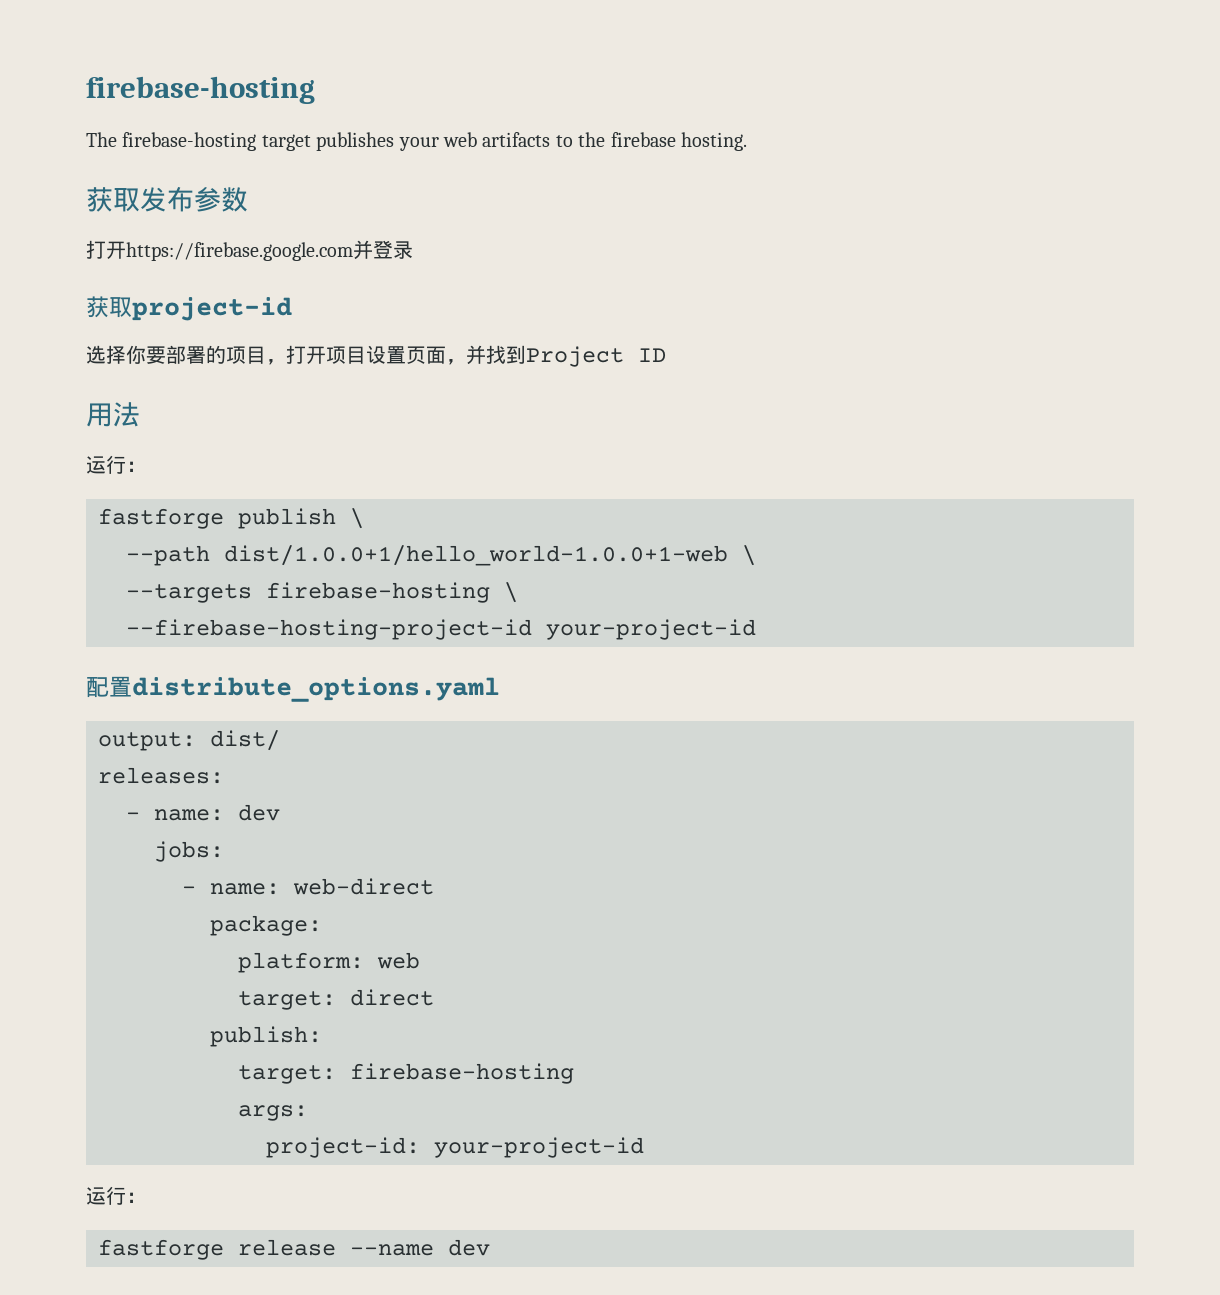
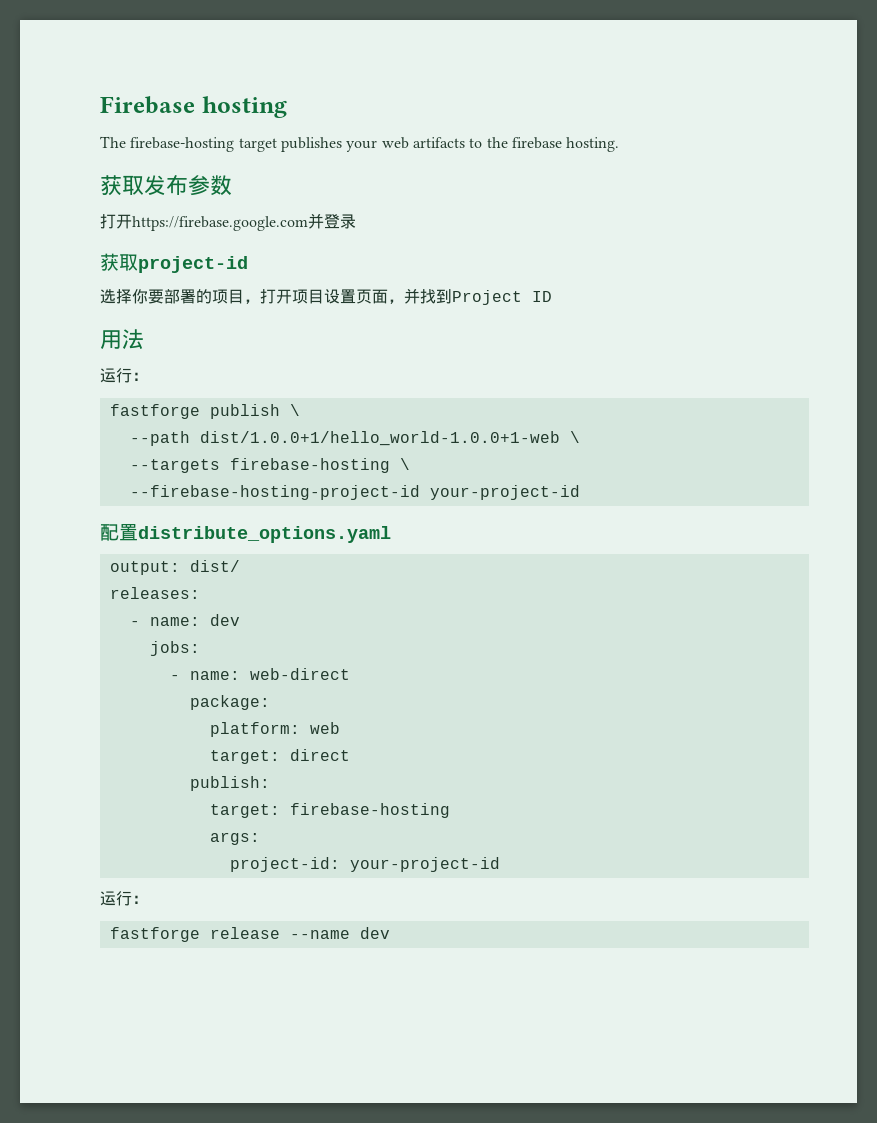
[86,76,315,104] firebase-hosting -> [100,96,287,118] Firebase hosting

